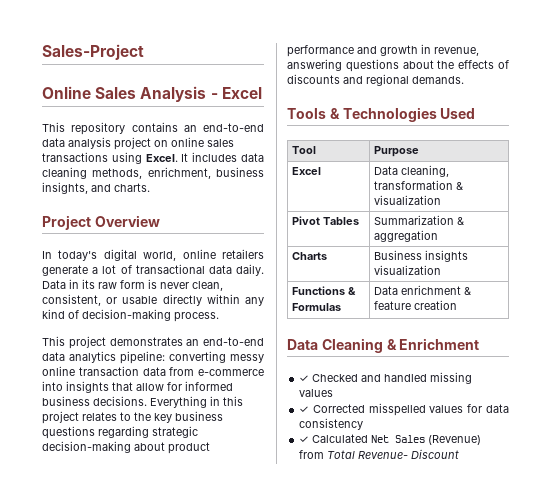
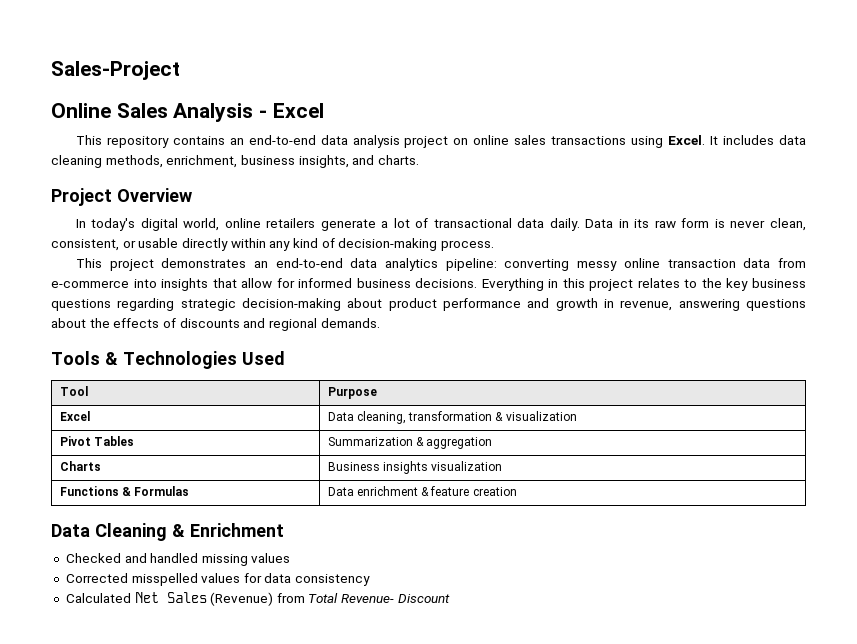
[299,375,310,382] ✓ -> (284, 530) none
[299,406,310,413] ✓ -> (291, 558) none
[299,436,310,443] ✓ -> (371, 580) none

